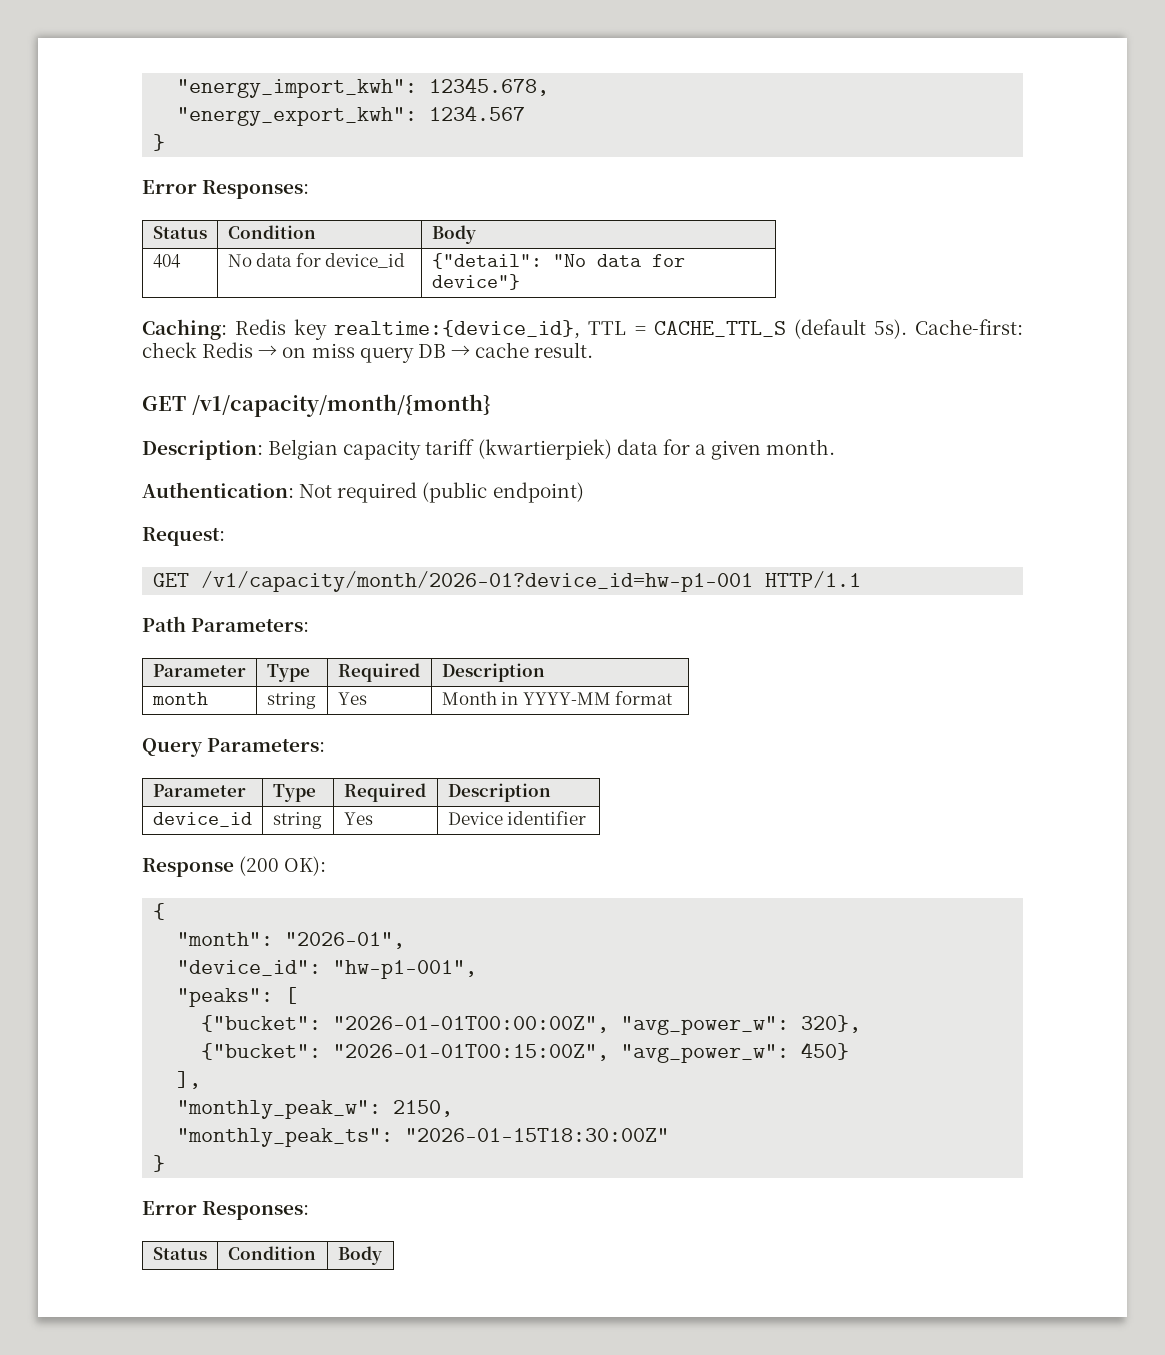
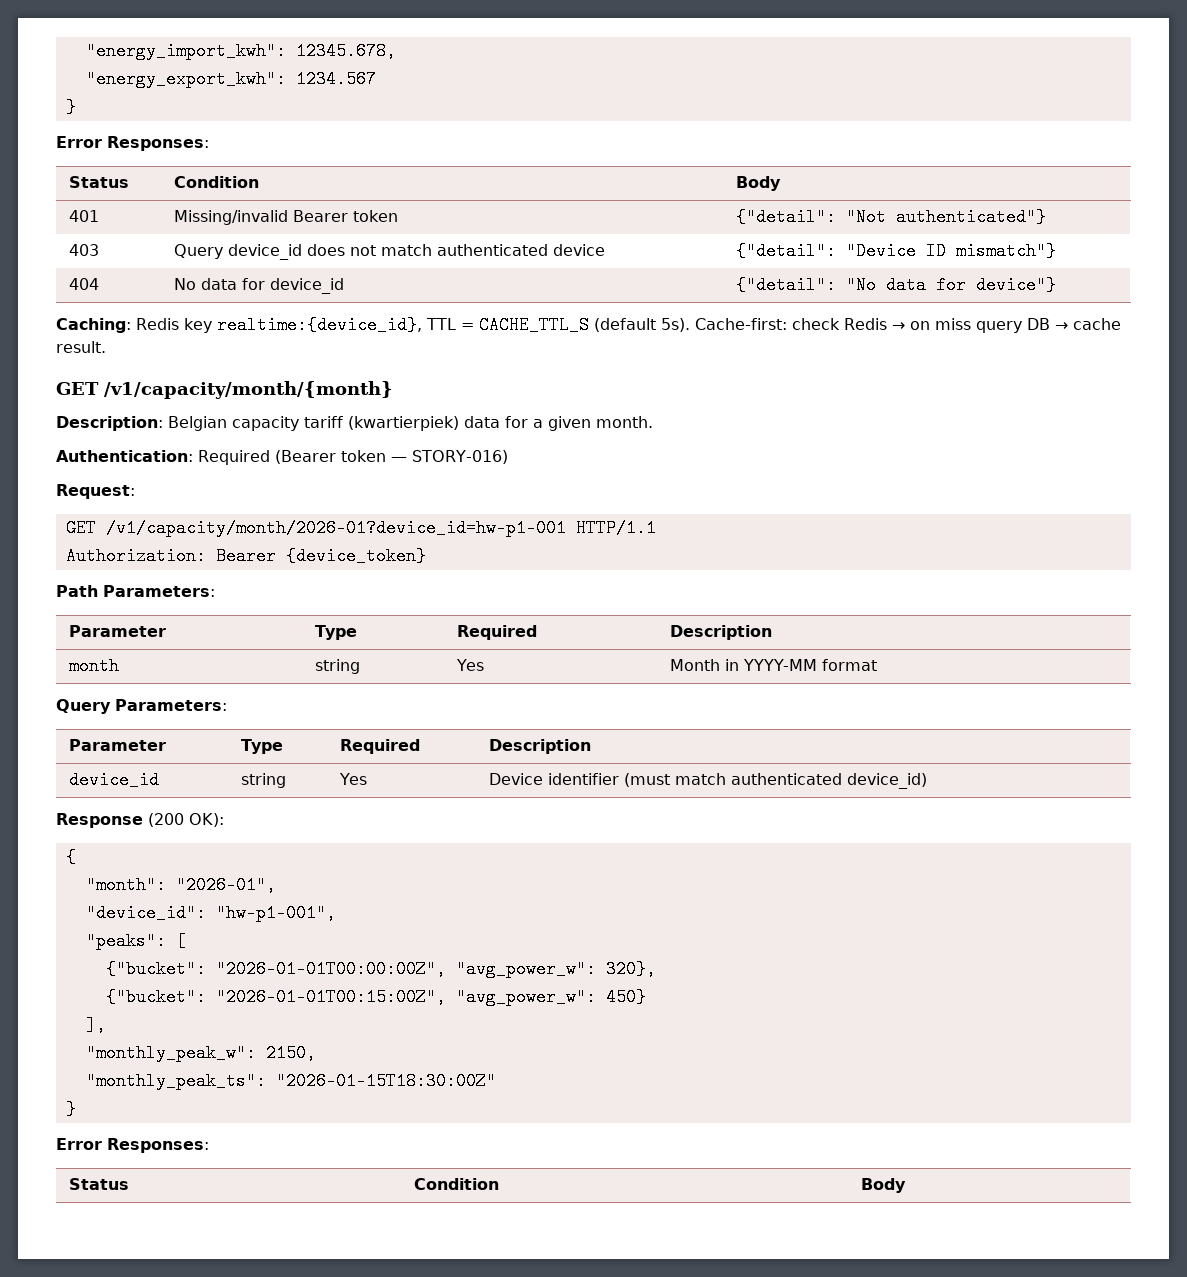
(476, 234) none -> [68,210,99,222] [173,210,398,225] [735,208,1046,226] [68,244,99,256] [173,244,605,260] [735,242,1056,260] // 401 | Missing/invalid Bearer token | {"detail": "Not authenticated"} // 403 | Query device_id does not match authenticated device | {"detail": "Device ID mismatch"}
[299,482,584,503] Not required (public endpoint) -> [198,450,508,465] Required (Bearer token — STORY-016)
(862, 579) none -> [65,547,426,565] // Authorization: Bearer {device_token}
(587, 818) none -> [623,773,927,789] (must match authenticated device_id)

